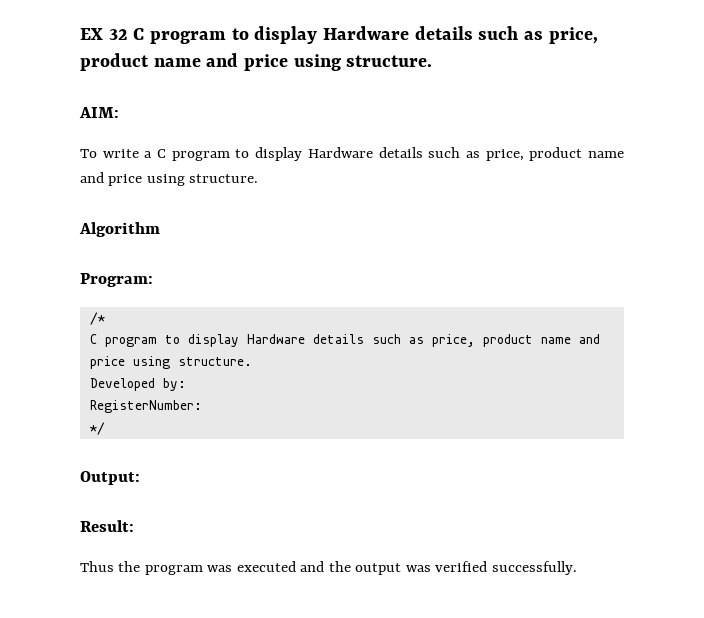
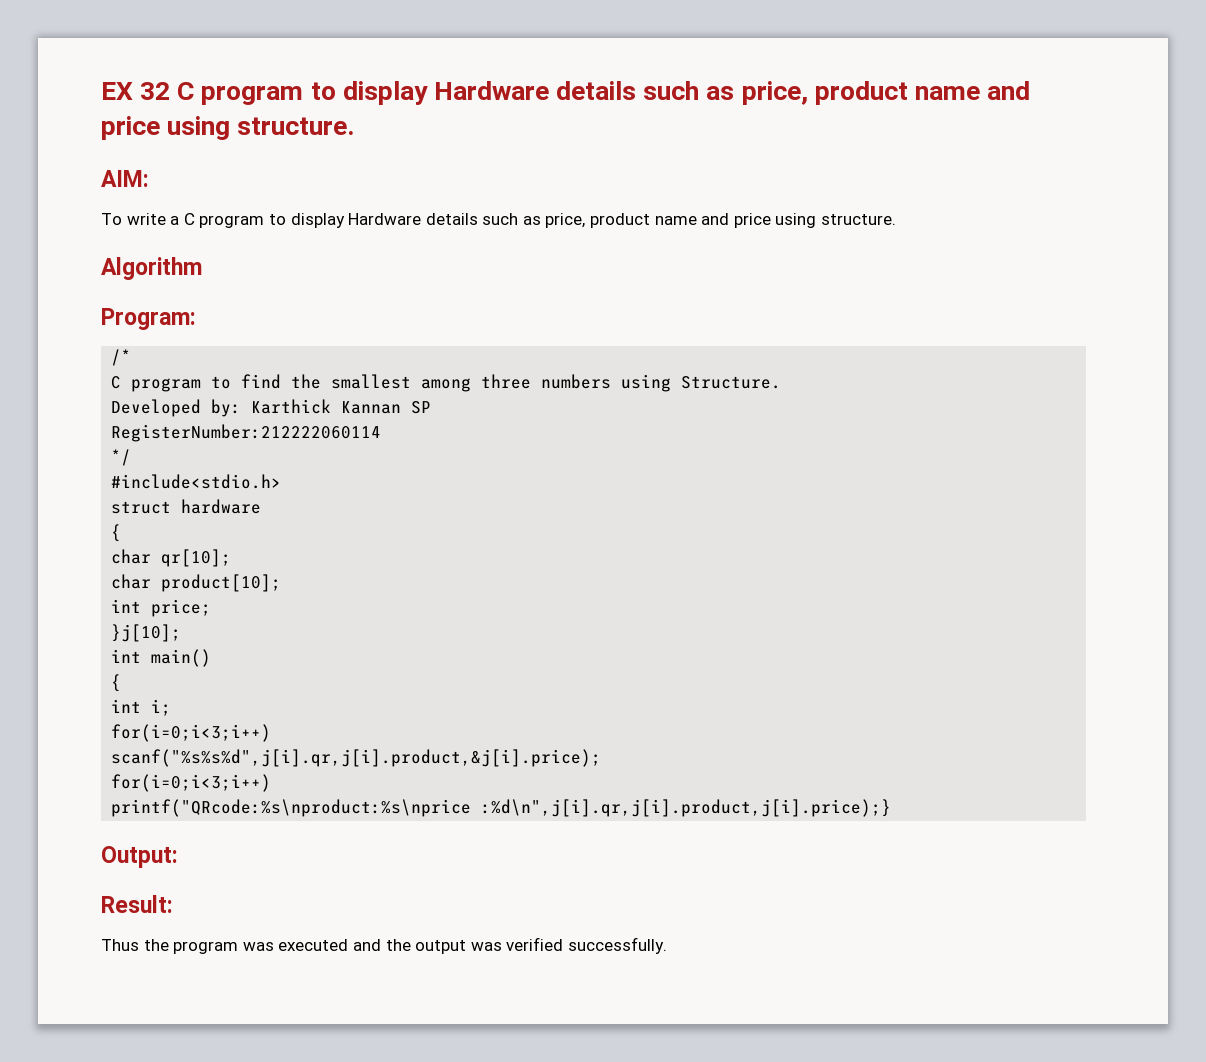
[187,334,600,347] [89,356,252,369] [89,378,186,391] [89,400,202,413] [89,422,105,435] display Hardware details such as price, product name and price using structure. // Developed by: // RegisterNumber: // */ -> [241,374,782,392] [111,399,432,417] [111,424,382,442] [111,449,132,466] [111,474,282,489] [111,499,262,514] [111,524,122,542] [111,549,232,567] [111,574,282,592] [111,599,212,617] [111,624,182,642] [111,649,212,667] [111,674,122,692] [111,699,172,716] [111,724,272,742] [111,749,602,767] [111,774,272,792] [111,799,892,817] find the smallest among three numbers using Structure. // Developed by: Karthick Kannan SP // RegisterNumber:212222060114 // */ // #include<stdio.h> // struct hardware // { // char qr[10]; // char product[10]; // int price; // }j[10]; // int main() // { // int i; // for(i=0;i<3;i++) // scanf("%s%s%d",j[i].qr,j[i].product,&j[i].price); // for(i=0;i<3;i++) // printf("QRcode:%s\nproduct:%s\nprice :%d\n",j[i].qr,j[i].product,j[i].price);}

